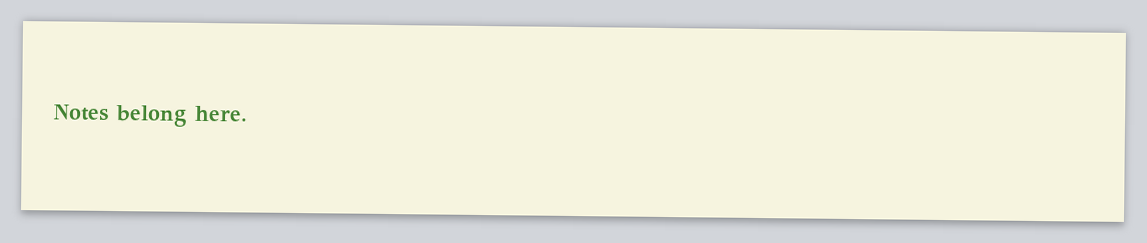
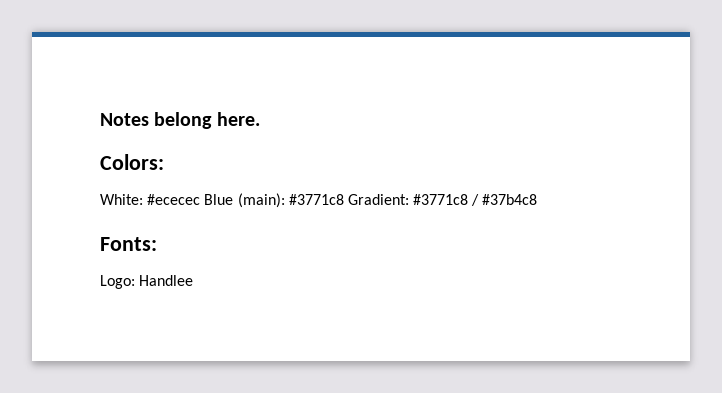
(248, 113) none -> [100,154,164,170] [100,193,538,208] [100,237,157,251] [100,275,194,289] // Colors: // White: #ececec Blue (main): #3771c8 Gradient: #3771c8 / #37b4c8 // Fonts: // Logo: Handlee

